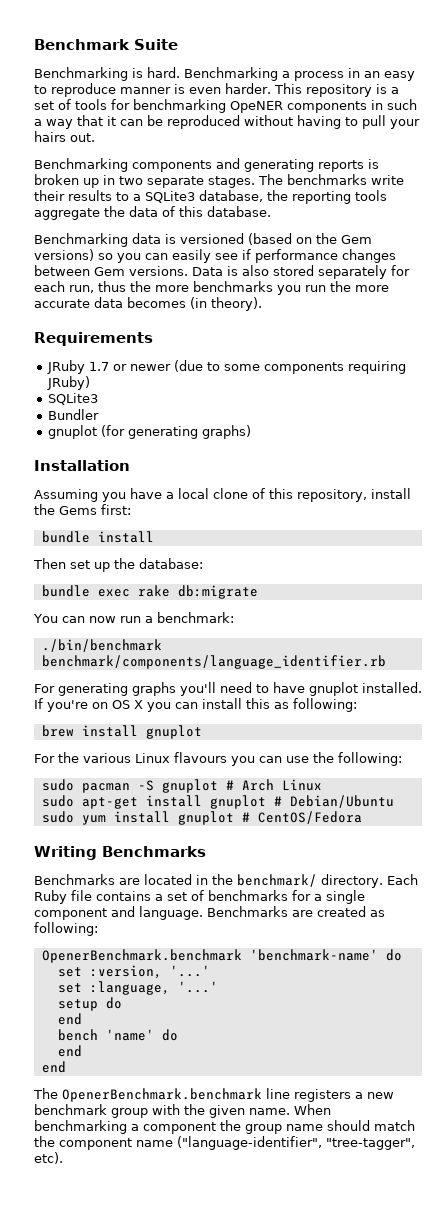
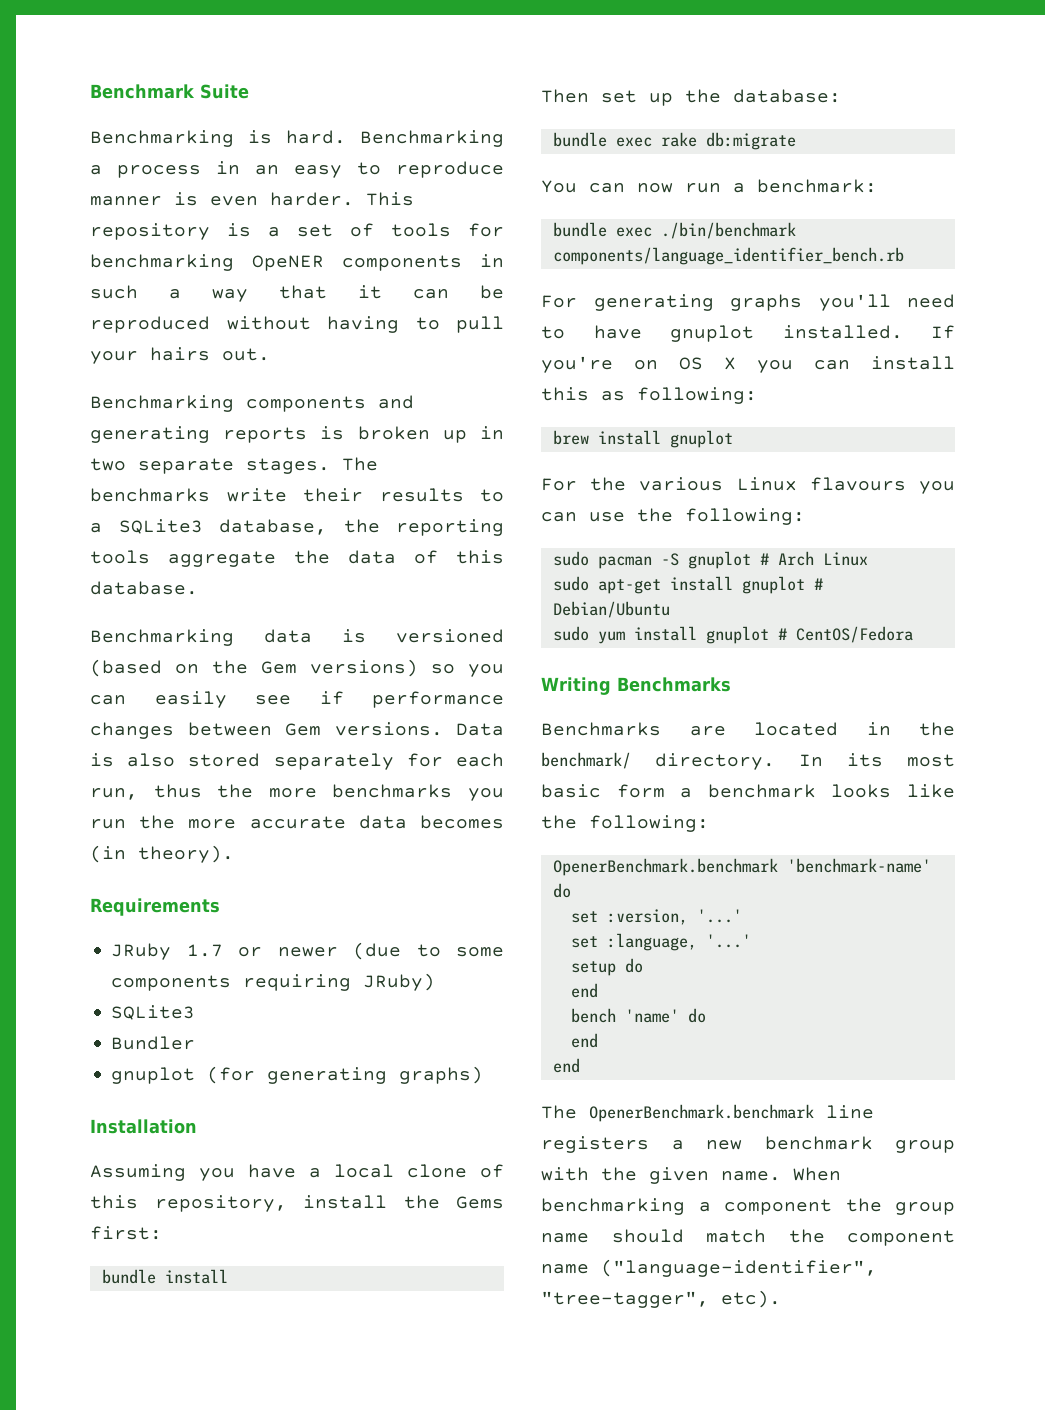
[41,639,162,652] [41,655,386,669] ./bin/benchmark benchmark/components/language_identifier.rb -> [552,222,796,239] [552,247,904,265] bundle exec ./bin/benchmark components/language_identifier_bench.rb
[386,874,418,885] [34,890,365,904] [34,906,385,920] Each Ruby file contains a set of benchmarks for a single component and language. Benchmarks are created as -> [799,753,955,767] [541,784,955,798] [541,815,577,829] In its most basic form a benchmark looks like the

